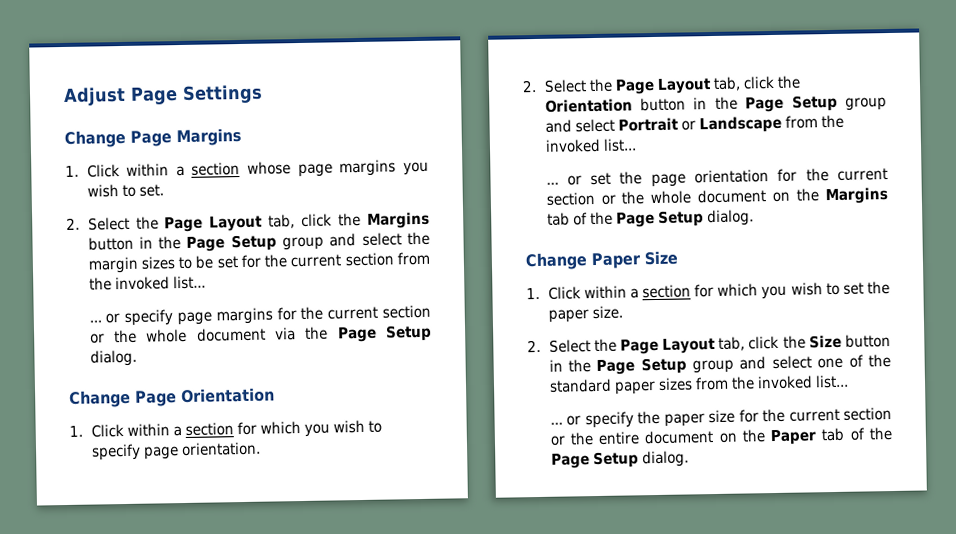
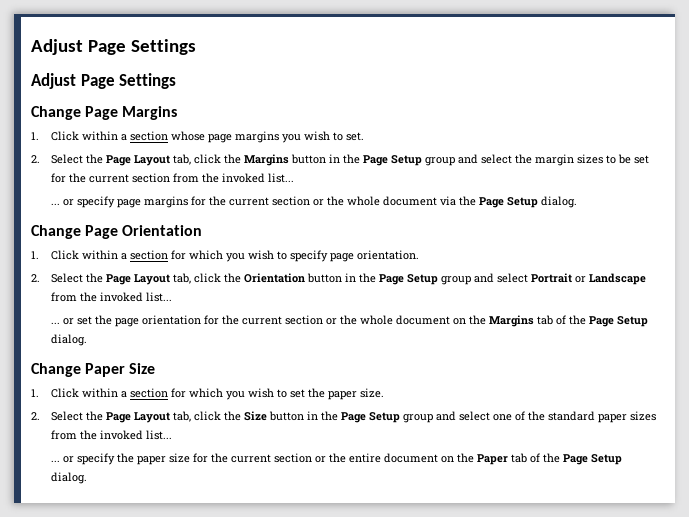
[63,84,263,106] Adjust Page Settings -> [31,39,197,55] [31,73,177,89] Adjust Page Settings // Adjust Page Settings

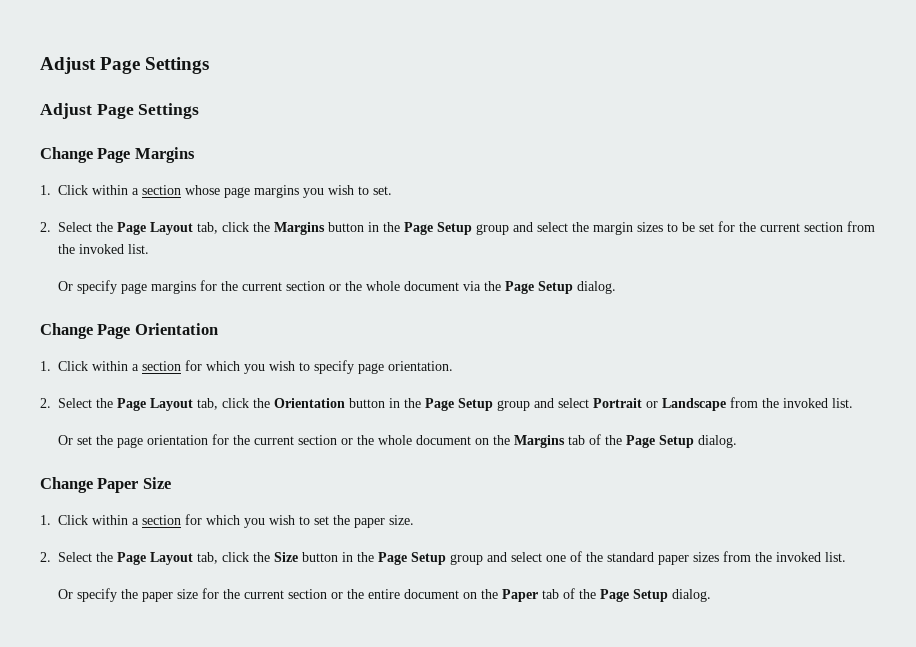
[268,173,295,183] [51,199,75,206] list... // ... or -> [128,244,149,254] [57,281,73,291] list. // Or
[146,292,173,302] [51,318,75,325] list... // ... or -> [832,398,853,408] [57,435,73,445] list. // Or
[146,430,173,440] [51,456,75,463] list... // ... or -> [825,552,846,562] [57,589,73,599] list. // Or

